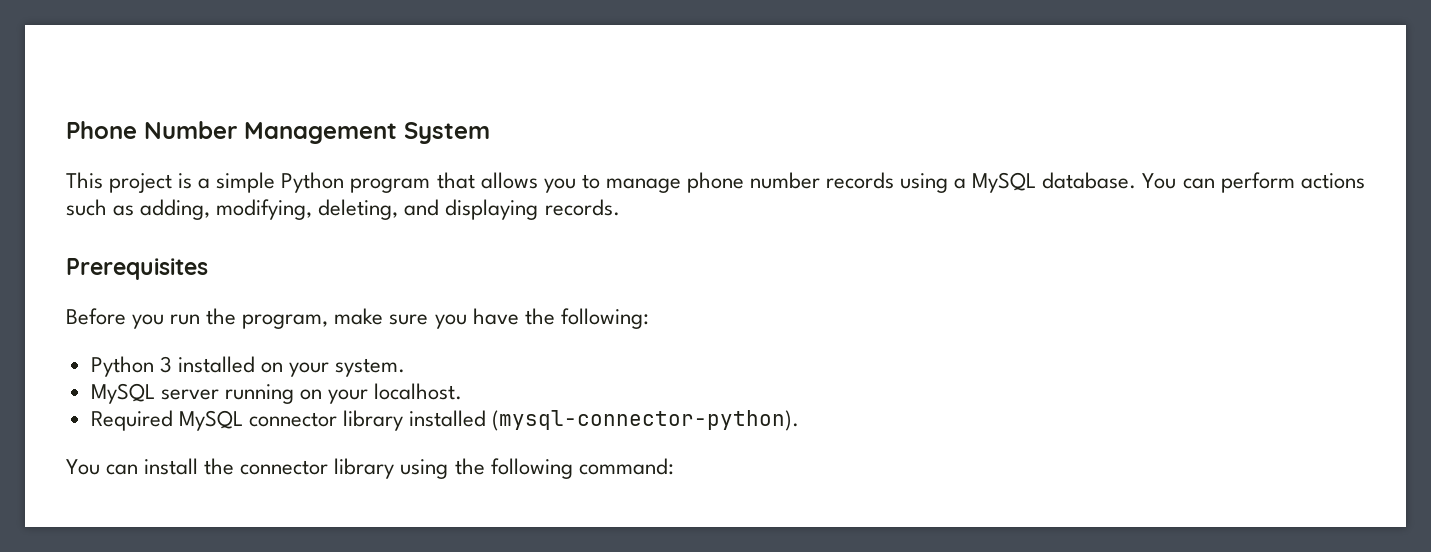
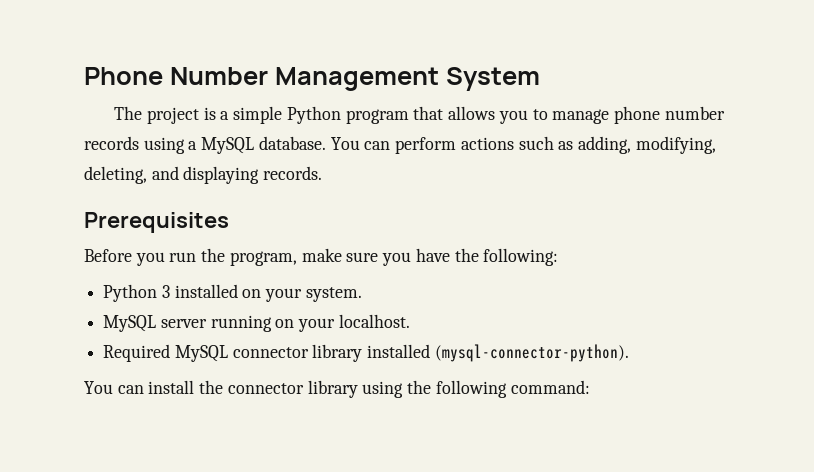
[66,172,103,189] This -> [114,106,143,120] The

